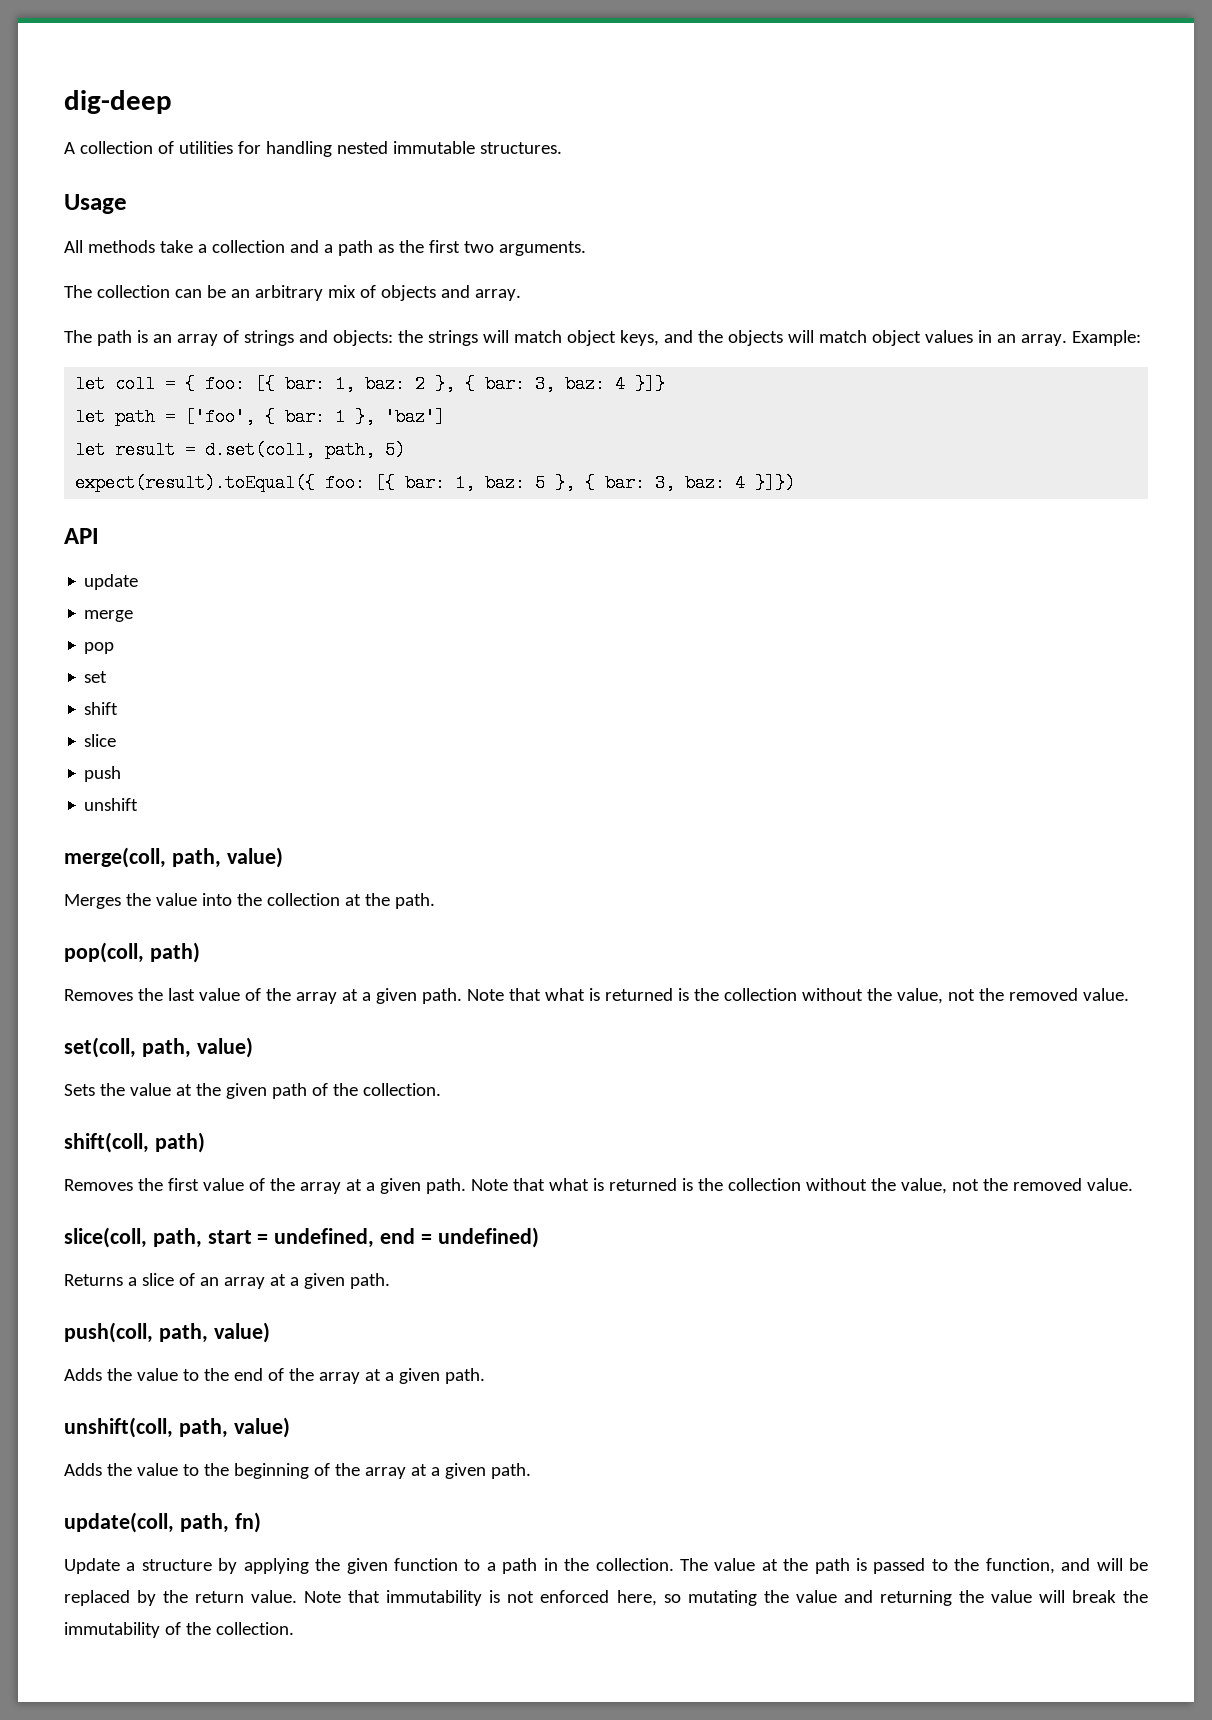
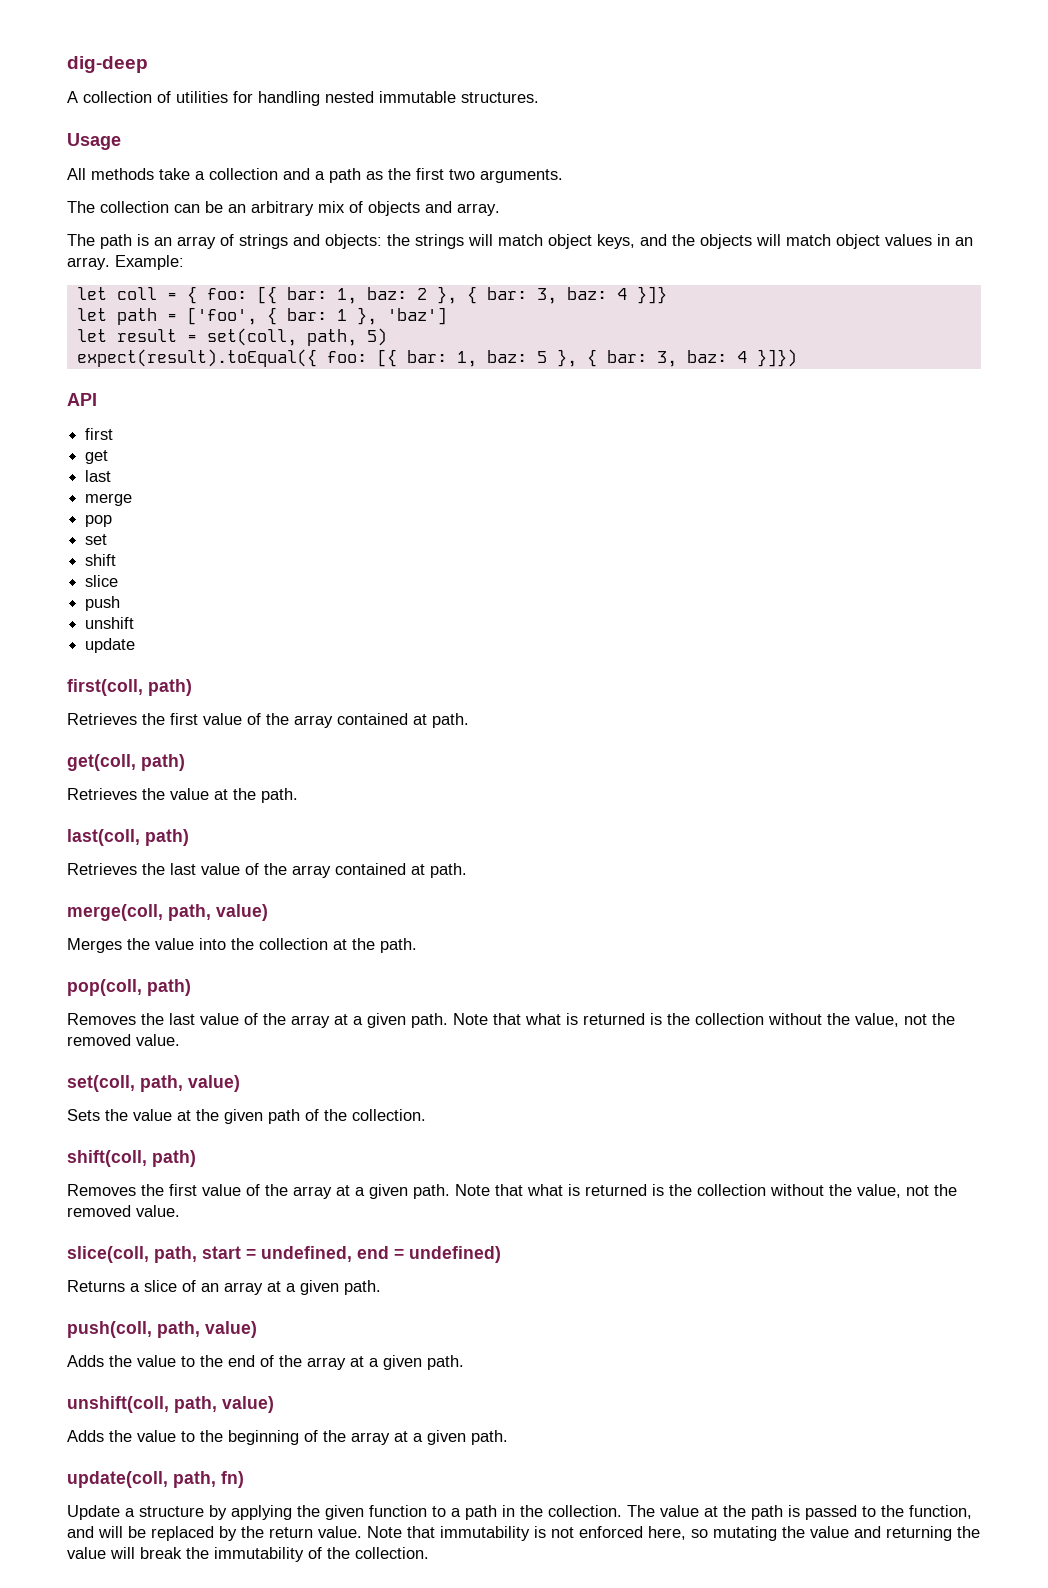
[205,441,316,459] d.set(coll, -> [206,328,297,346] set(coll,
[84,574,139,590] update -> [85,428,114,440] [85,450,109,464] [85,470,112,482] first // get // last
(139, 804) none -> [85,638,136,653] [67,679,192,696] [67,713,469,728] [67,754,185,771] [67,788,298,803] [67,829,189,846] [67,863,467,878] // update // first(coll, path) // Retrieves the first value of the array contained at path. // get(coll, path) // Retrieves the value at the path. // last(coll, path) // Retrieves the last value of the array contained at path.

